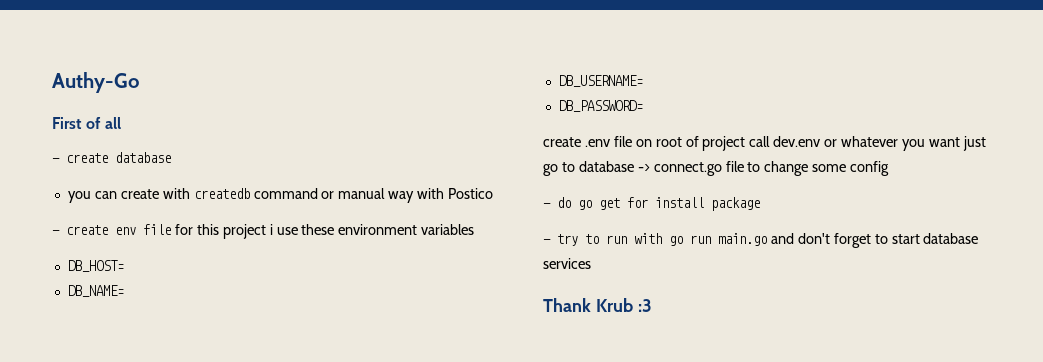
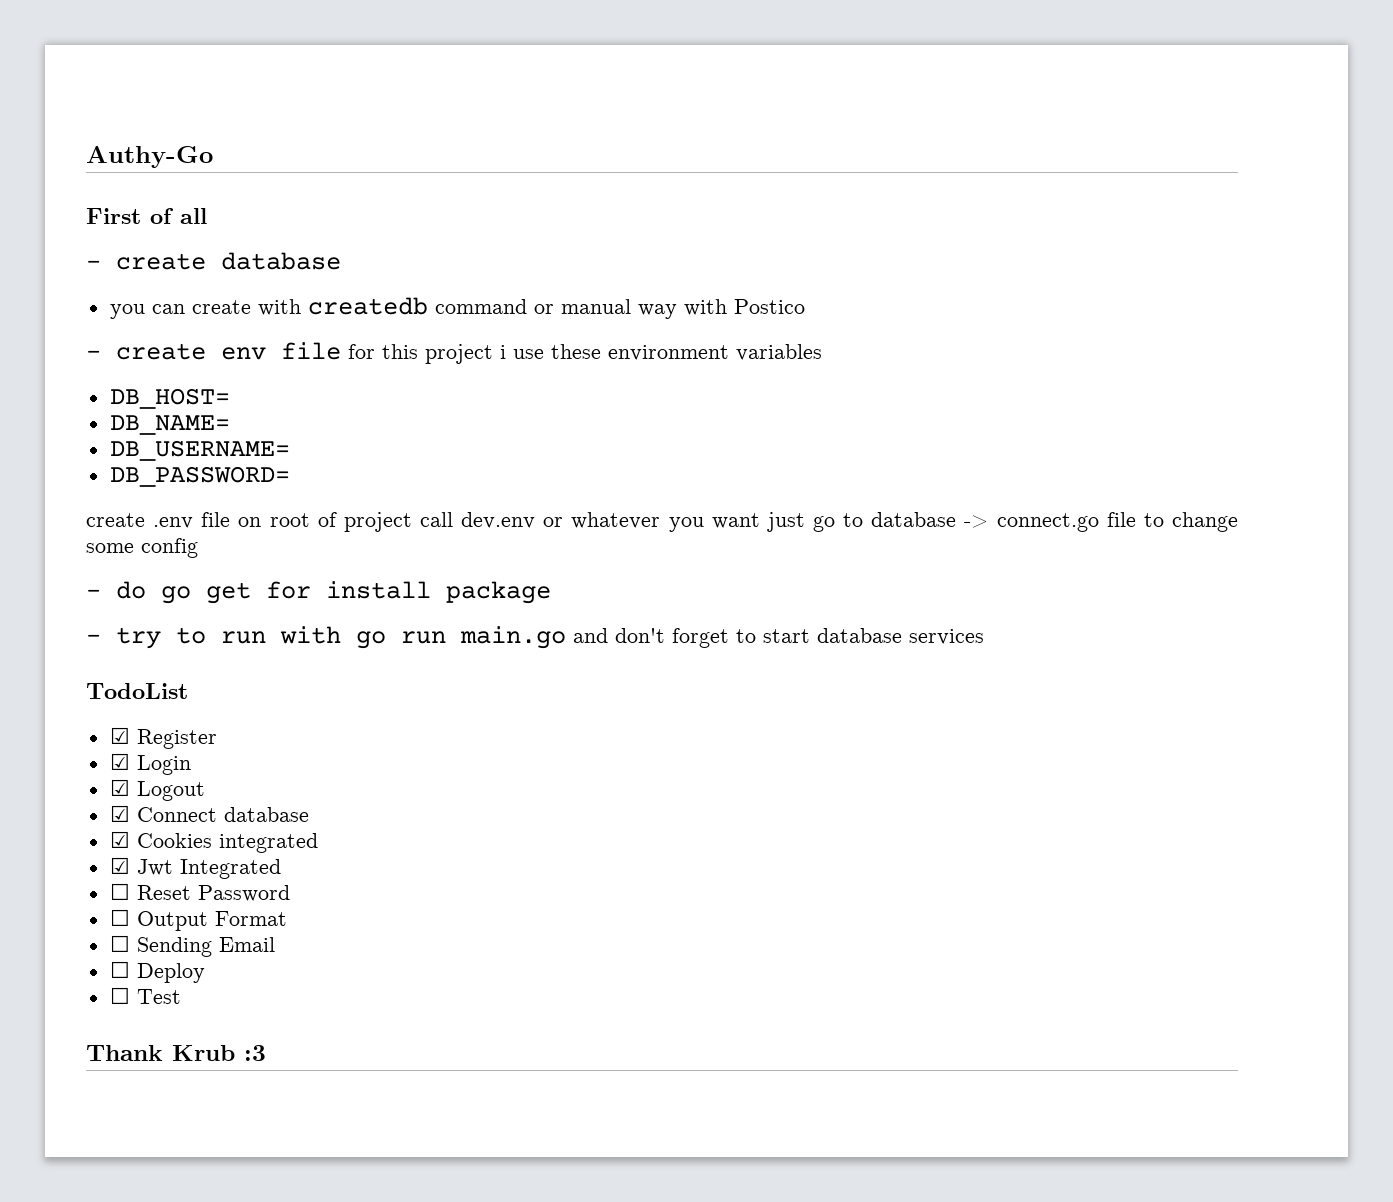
(591, 263) none -> [86,683,188,699] [109,727,217,749] [109,753,191,775] [109,779,205,801] [109,805,309,822] [109,831,318,853] [109,857,281,879] [109,883,290,902] [109,909,287,931] [109,935,275,957] [109,961,205,983] [109,987,181,1004] // TodoList // ☑ Register // ☑ Login // ☑ Logout // ☑ Connect database // ☑ Cookies integrated // ☑ Jwt Integrated // ☐ Reset Password // ☐ Output Format // ☐ Sending Email // ☐ Deploy // ☐ Test

